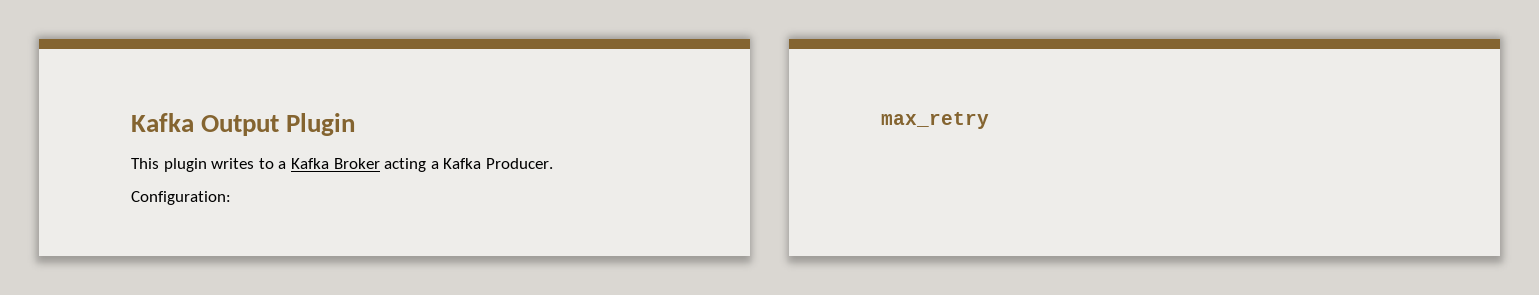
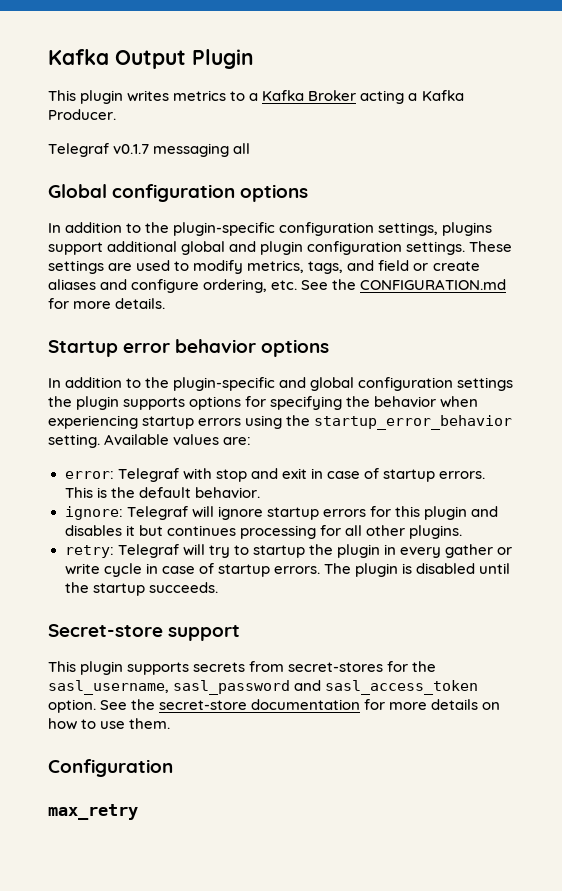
(255, 163) none -> [173,90,227,101] metrics
[131,191,231,205] Configuration: -> [48,143,251,157] [48,184,309,202] [48,222,493,236] [48,241,513,255] [48,260,480,274] [48,279,507,293] [48,298,166,309] [48,339,330,357] [48,377,514,391] [48,396,479,410] [48,415,513,430] [48,434,252,448] [64,468,486,482] [64,487,260,498] [64,506,498,520] [64,525,462,539] [64,544,513,558] [64,563,511,577] [64,582,218,596] [48,624,241,641] [48,661,437,675] [48,680,479,695] [48,699,501,713] [48,718,171,730] [48,759,173,777] Telegraf v0.1.7 messaging all // Global configuration options // In addition to the plugin-specific configuration settings, plugins support additional global and plugin configuration settings. These settings are used to modify metrics, tags, and field or create aliases and configure ordering, etc. See the CONFIGURATION.md for more details. // Startup error behavior options // In addition to the plugin-specific and global configuration settings the plugin supports options for specifying the behavior when experiencing startup errors using the startup_error_behavior setting. Available values are: // error: Telegraf with stop and exit in case of startup errors. This is the default behavior. // ignore: Telegraf will ignore startup errors for this plugin and disables it but continues processing for all other plugins. // retry: Telegraf will try to startup the plugin in every gather or write cycle in case of startup errors. The plugin is disabled until the startup succeeds. // Secret-store support // This plugin supports secrets from secret-stores for the sasl_username, sasl_password and sasl_access_token option. See the secret-store documentation for more details on how to use them. // Configuration

